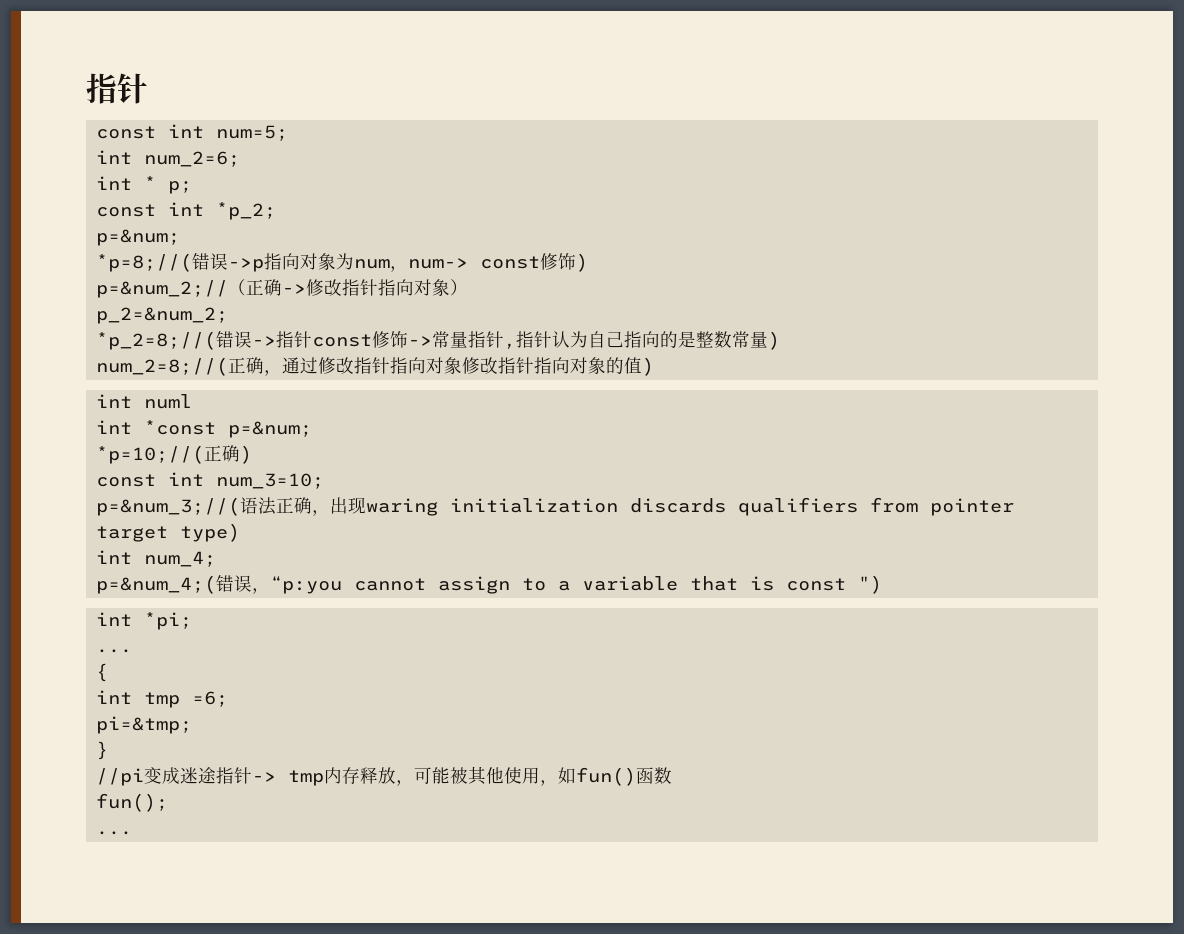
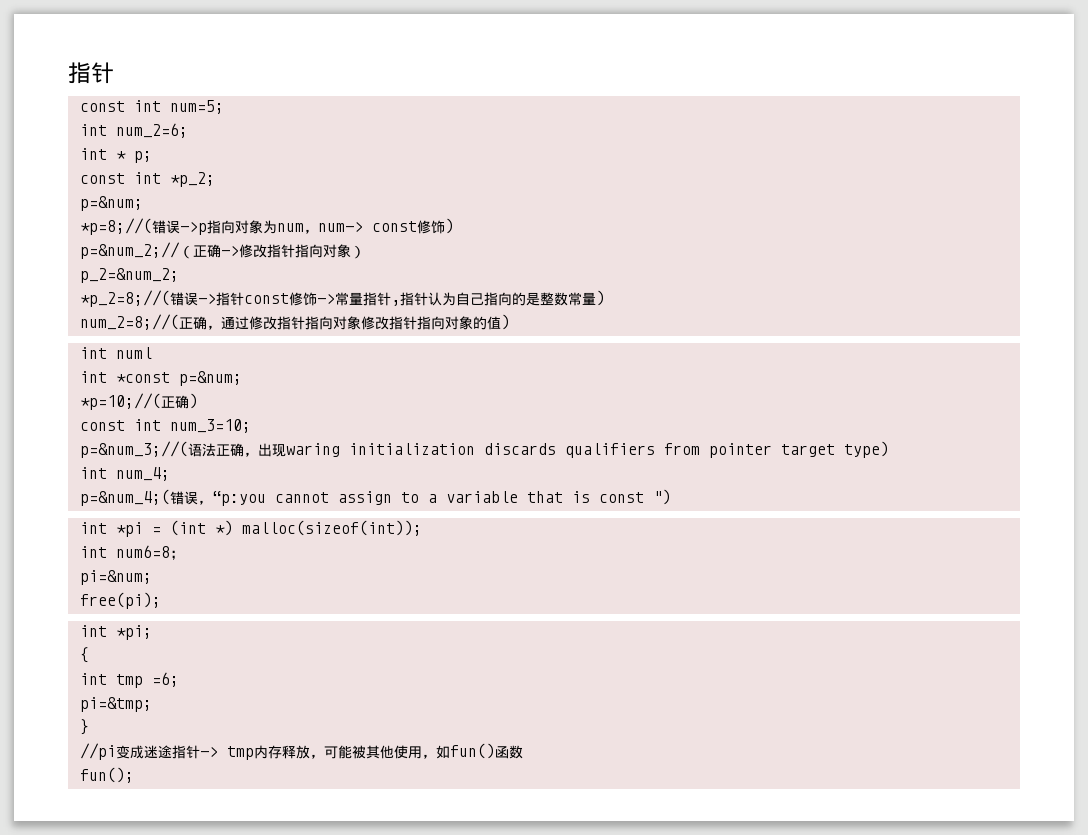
(883, 584) none -> [80,520,422,537] [80,545,184,560] [80,570,152,585] [80,592,161,609] // int *pi = (int *) malloc(sizeof(int)); // int num6=8； // pi=&num; // free(pi);
[96,649,133,653] // ... -> (152, 632) none
[96,831,133,835] // ... -> (134, 775) none

